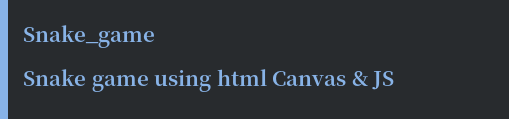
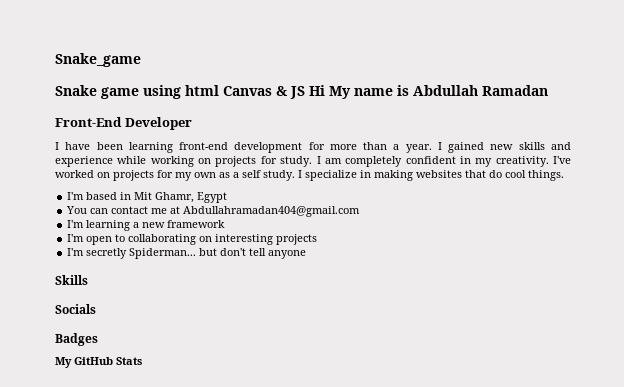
(395, 80) none -> [309,85,548,99] [55,117,192,130] [55,142,571,153] [55,156,571,167] [55,170,564,181] [67,192,228,203] [66,206,361,217] [67,220,226,231] [67,234,318,245] [67,248,307,259] [55,275,88,285] [55,304,96,314] [55,333,98,346] [55,357,142,368] Hi My name is Abdullah Ramadan // Front-End Developer // I have been learning front-end development for more than a year. I gained new skills and experience while working on projects for study. I am completely confident in my creativity. I've worked on projects for my own as a self study. I specialize in making websites that do cool things. // I'm based in Mit Ghamr, Egypt // You can contact me at Abdullahramadan404@gmail.com // I'm learning a new framework // I'm open to collaborating on interesting projects // I'm secretly Spiderman... but don't tell anyone // Skills // Socials // Badges // My GitHub Stats

